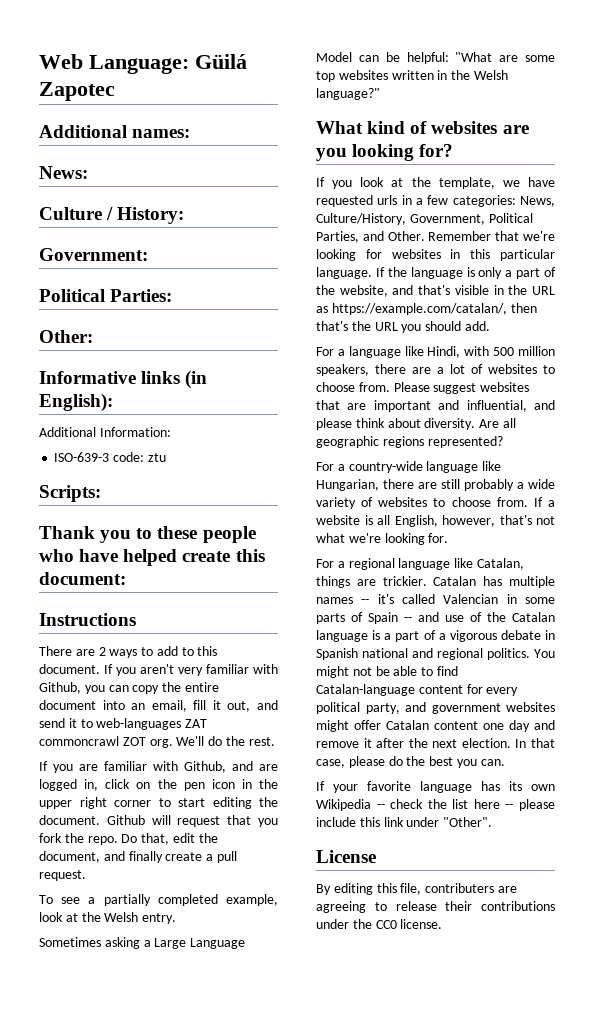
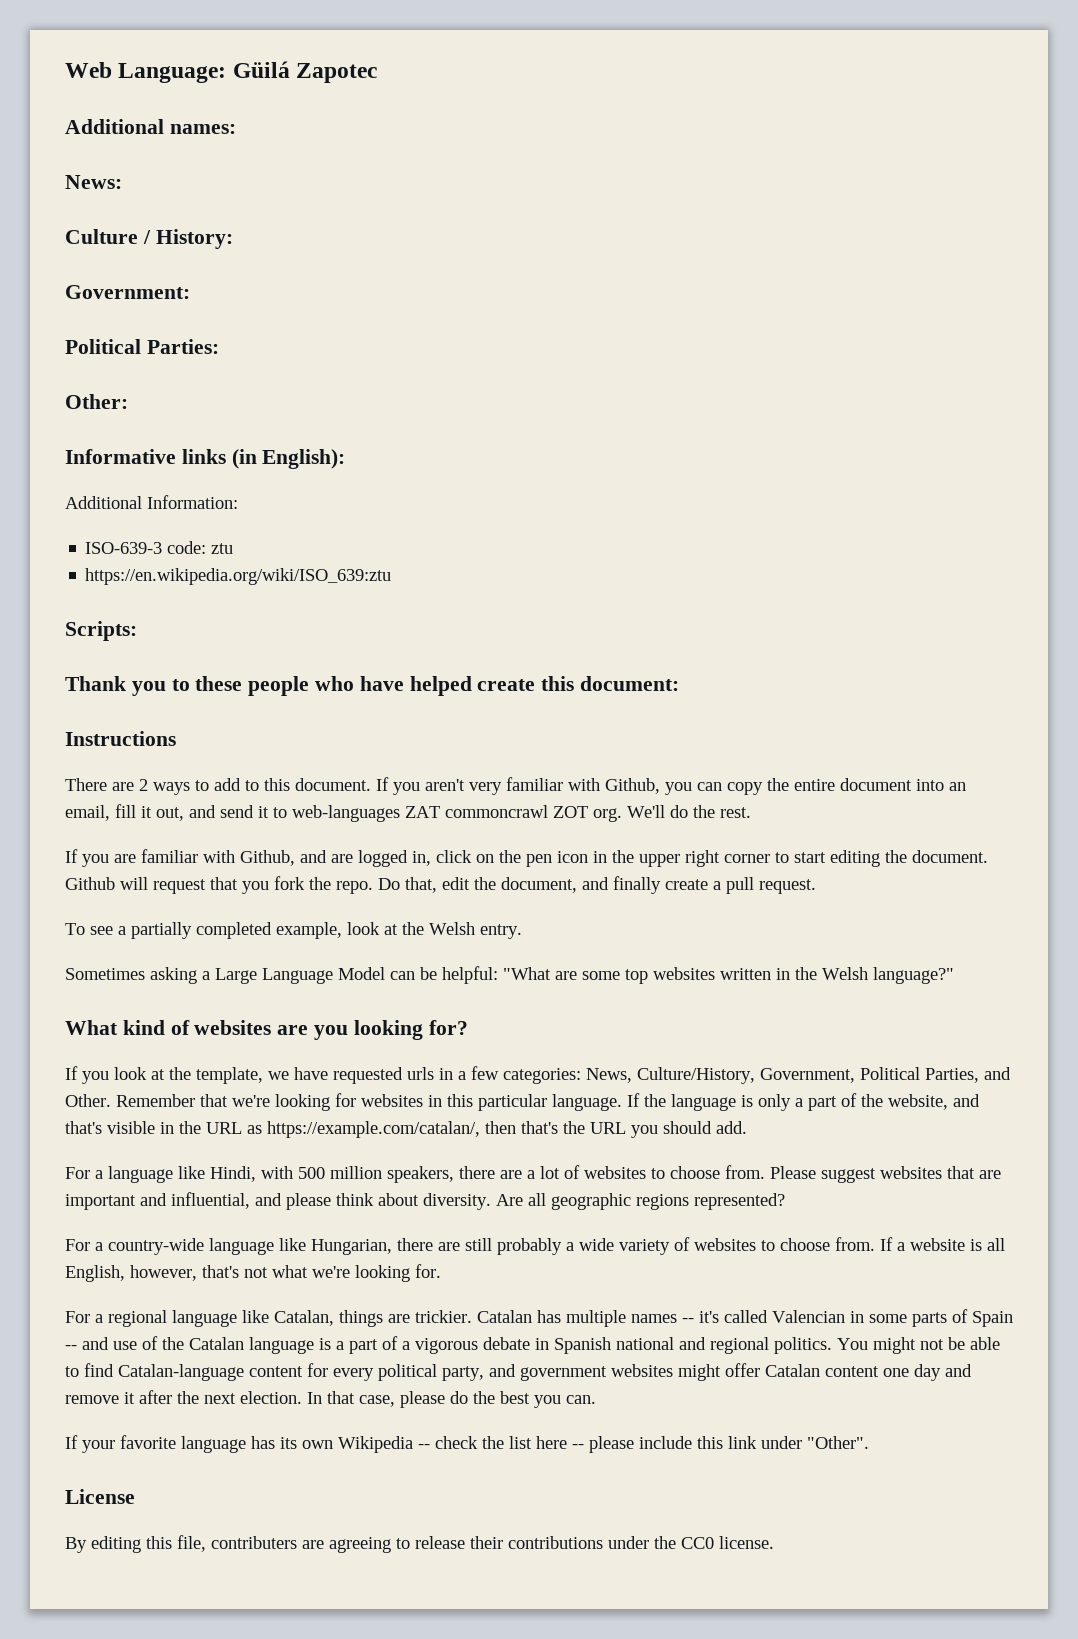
(166, 457) none -> [85,568,392,585] // https://en.wikipedia.org/wiki/ISO_639:ztu

